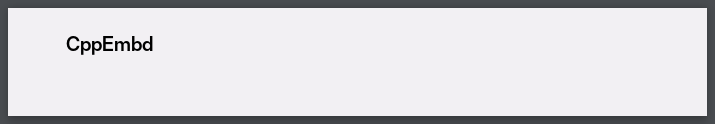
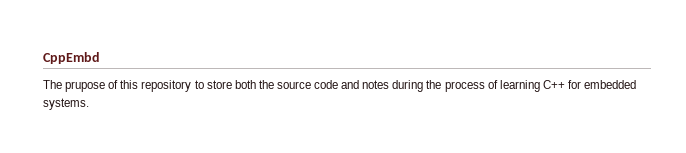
(153, 45) none -> [43,80,637,92] [43,98,89,110] // The prupose of this repository to store both the source code and notes during the process of learning C++ for embedded systems.

